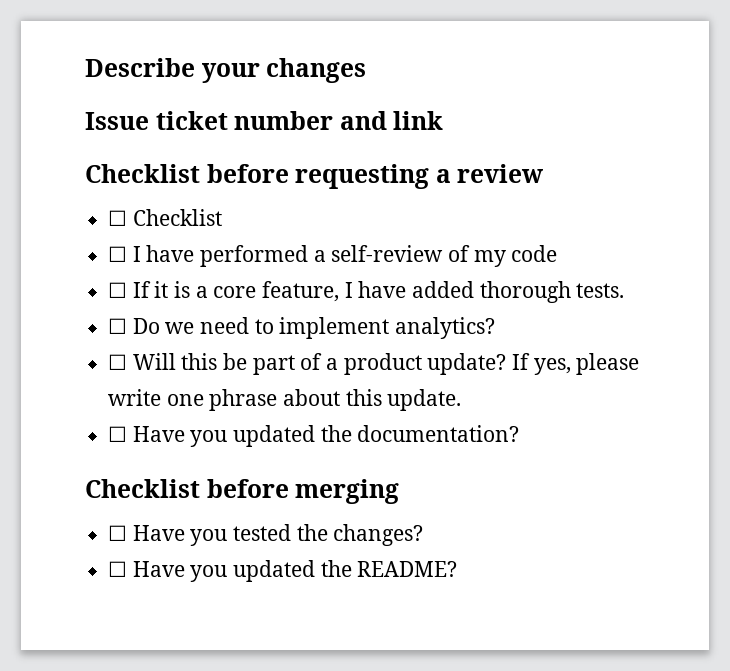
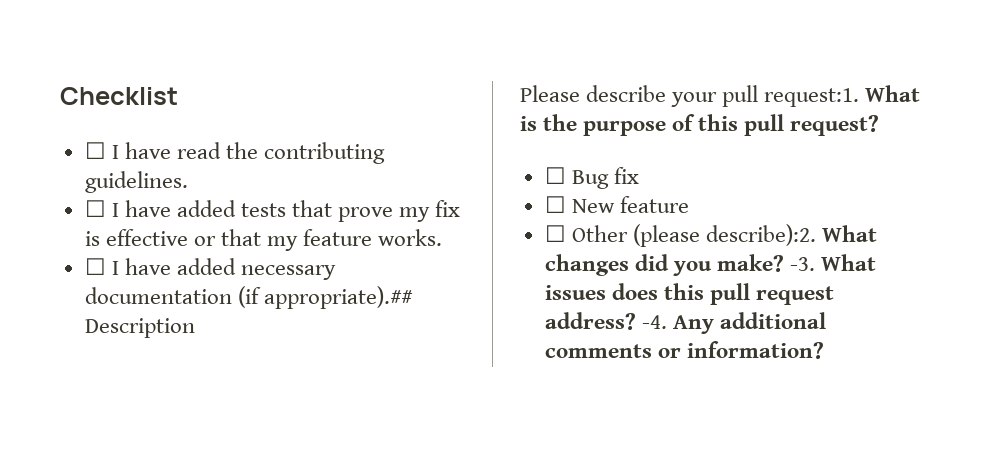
[85,58,367,83] [85,111,444,130] [85,164,544,189] [108,209,222,226] [108,245,558,267] [108,281,625,303] [108,317,496,339] [108,353,640,375] [108,389,462,411] [108,425,520,447] [85,479,400,504] [108,524,424,546] [108,560,458,582] Describe your changes // Issue ticket number and link // Checklist before requesting a review // ☐ Checklist // ☐ I have performed a self-review of my code // ☐ If it is a core feature, I have added thorough tests. // ☐ Do we need to implement analytics? // ☐ Will this be part of a product update? If yes, please write one phrase about this update. // ☐ Have you updated the documentation? // Checklist before merging // ☐ Have you tested the changes? // ☐ Have you updated the README? -> [60,87,178,105] [84,142,386,164] [84,171,188,193] [84,200,461,222] [84,229,443,251] [84,258,337,280] [84,286,413,309] [84,318,195,338] [520,85,921,107] [520,114,880,136] [544,167,639,189] [544,196,689,213] [544,224,878,247] [544,254,877,276] [544,283,835,305] [544,312,826,334] [544,341,824,359] Checklist // ☐ I have read the contributing guidelines. // ☐ I have added tests that prove my fix is effective or that my feature works. // ☐ I have added necessary documentation (if appropriate).## Description // Please describe your pull request:1. What is the purpose of this pull request? // ☐ Bug fix // ☐ New feature // ☐ Other (please describe):2. What changes did you make? -3. What issues does this pull request address? -4. Any additional comments or information?

